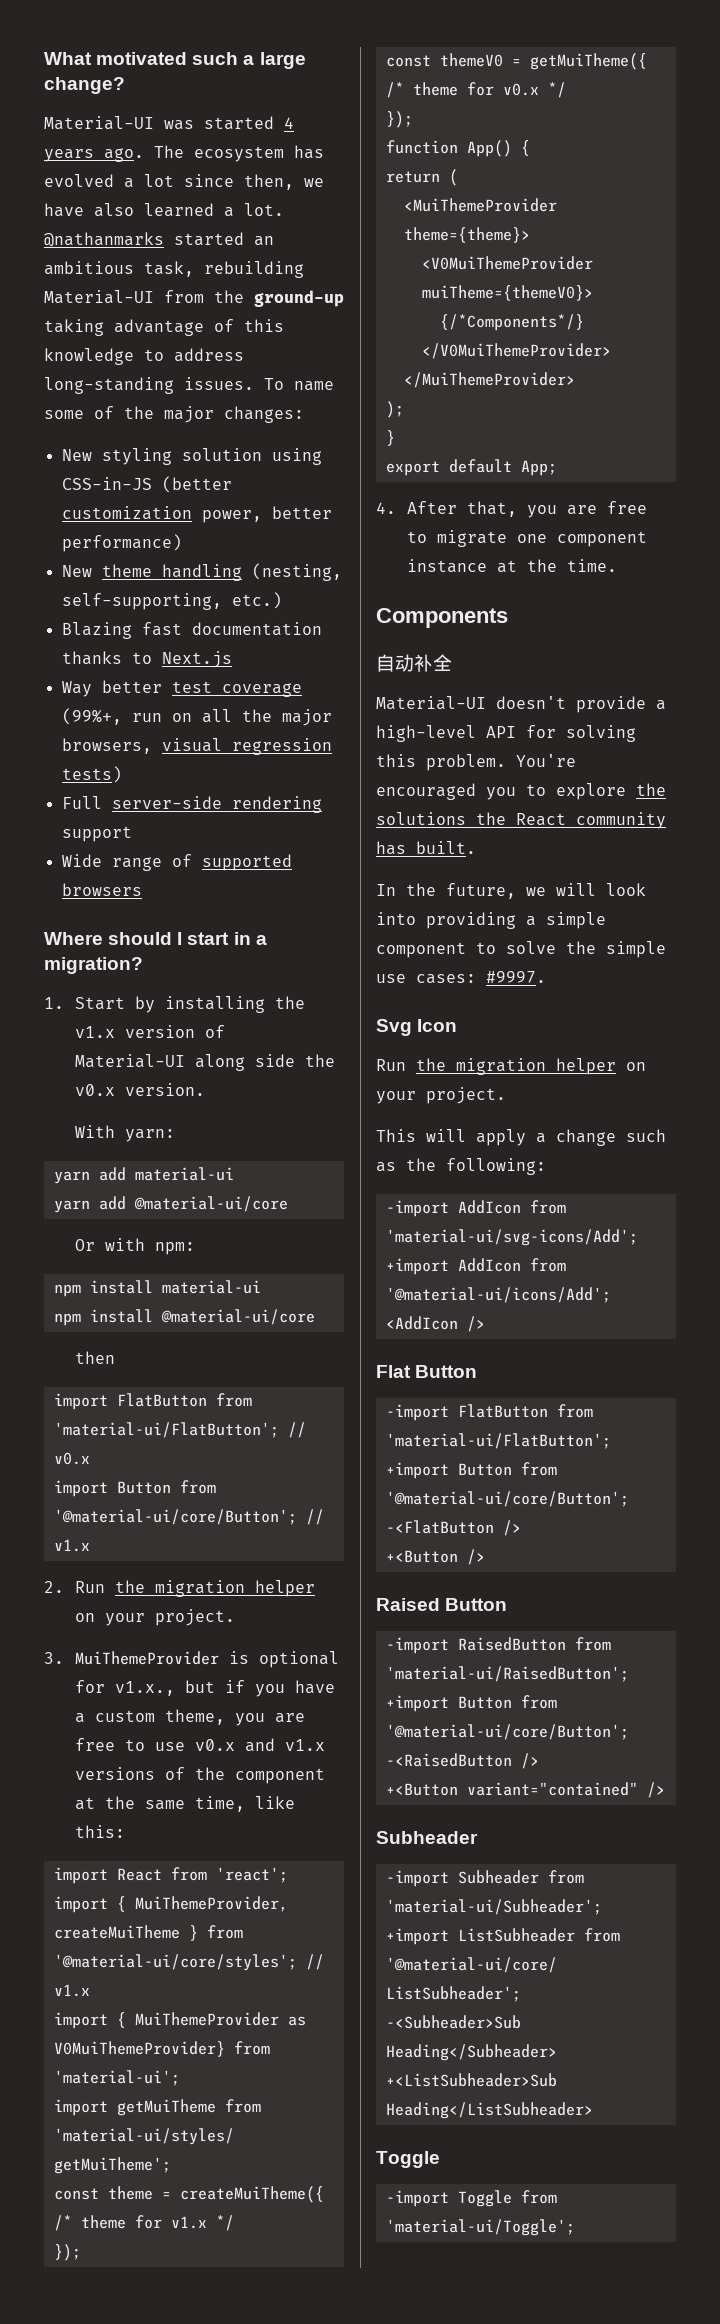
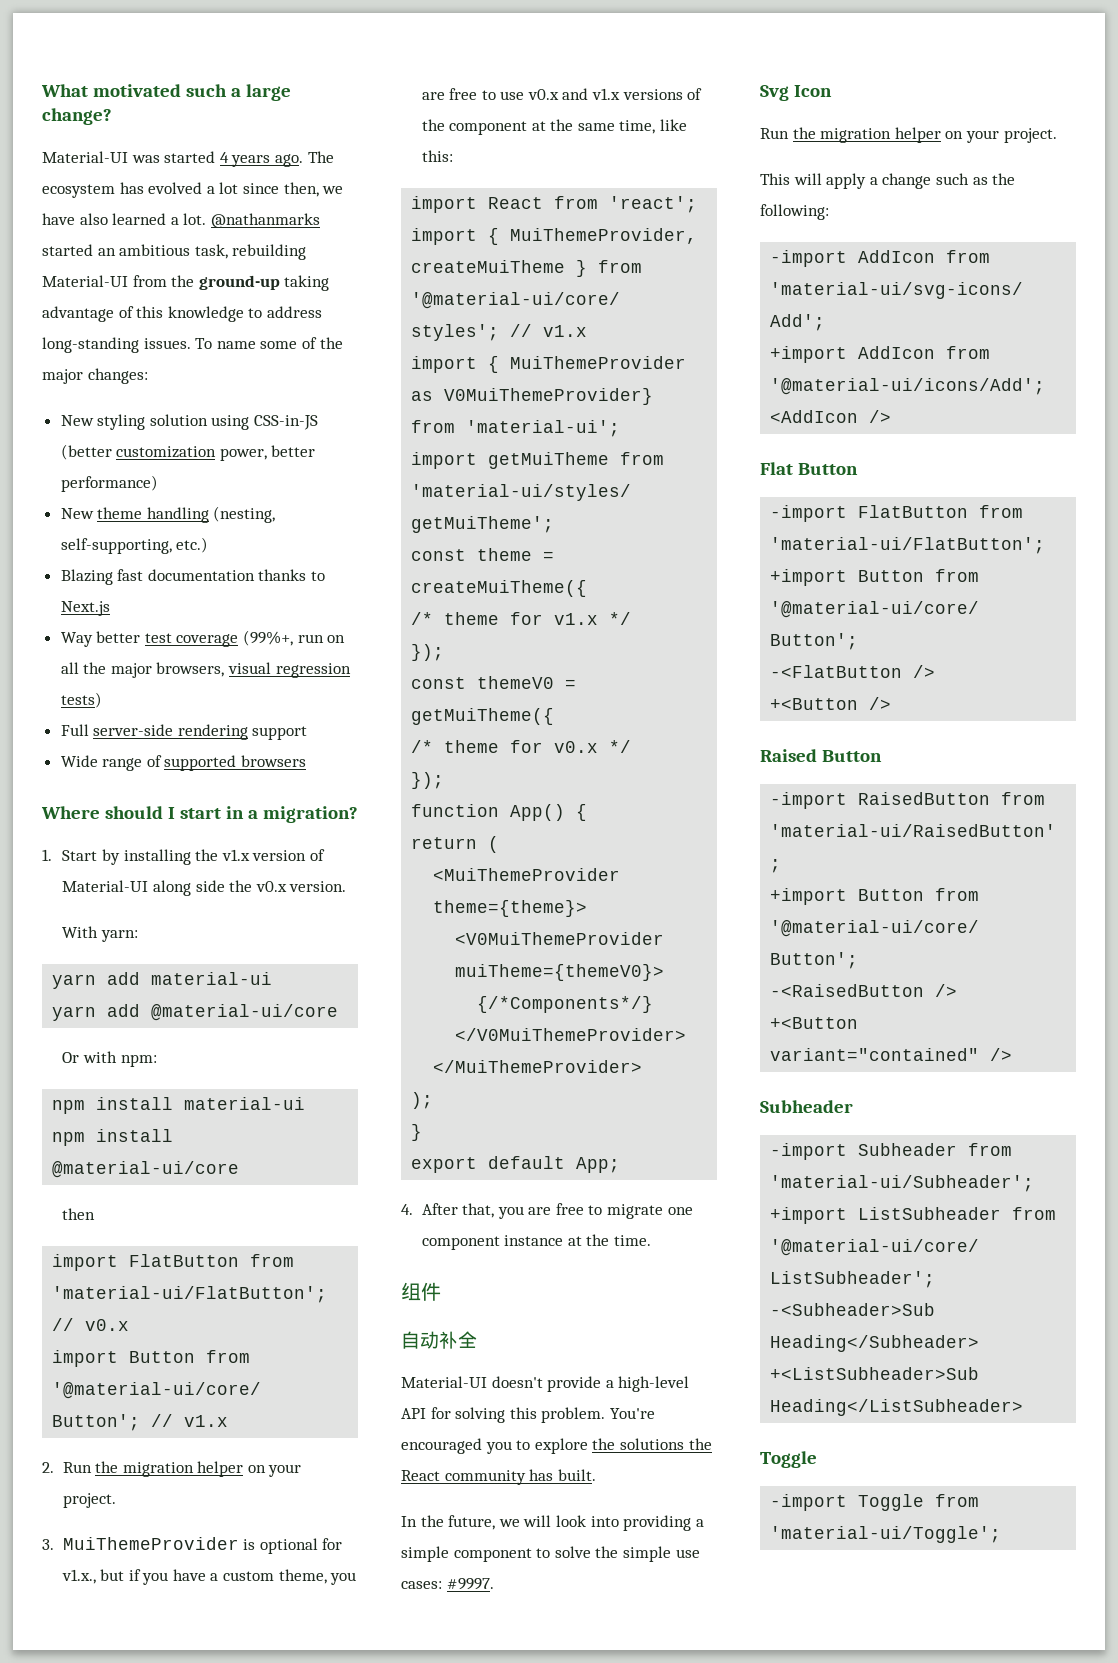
[376,608,508,628] Components -> [401,1282,441,1301] 组件

